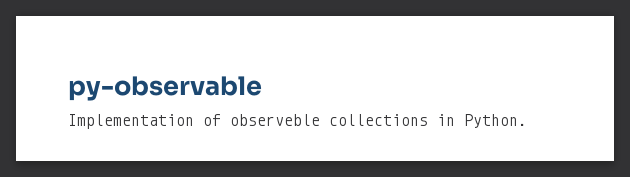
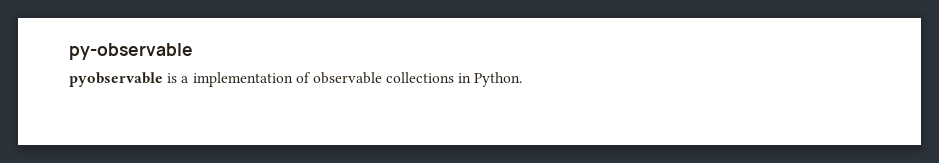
[68,114,320,129] Implementation of observeble -> [69,72,382,87] pyobservable is a implementation of observable

